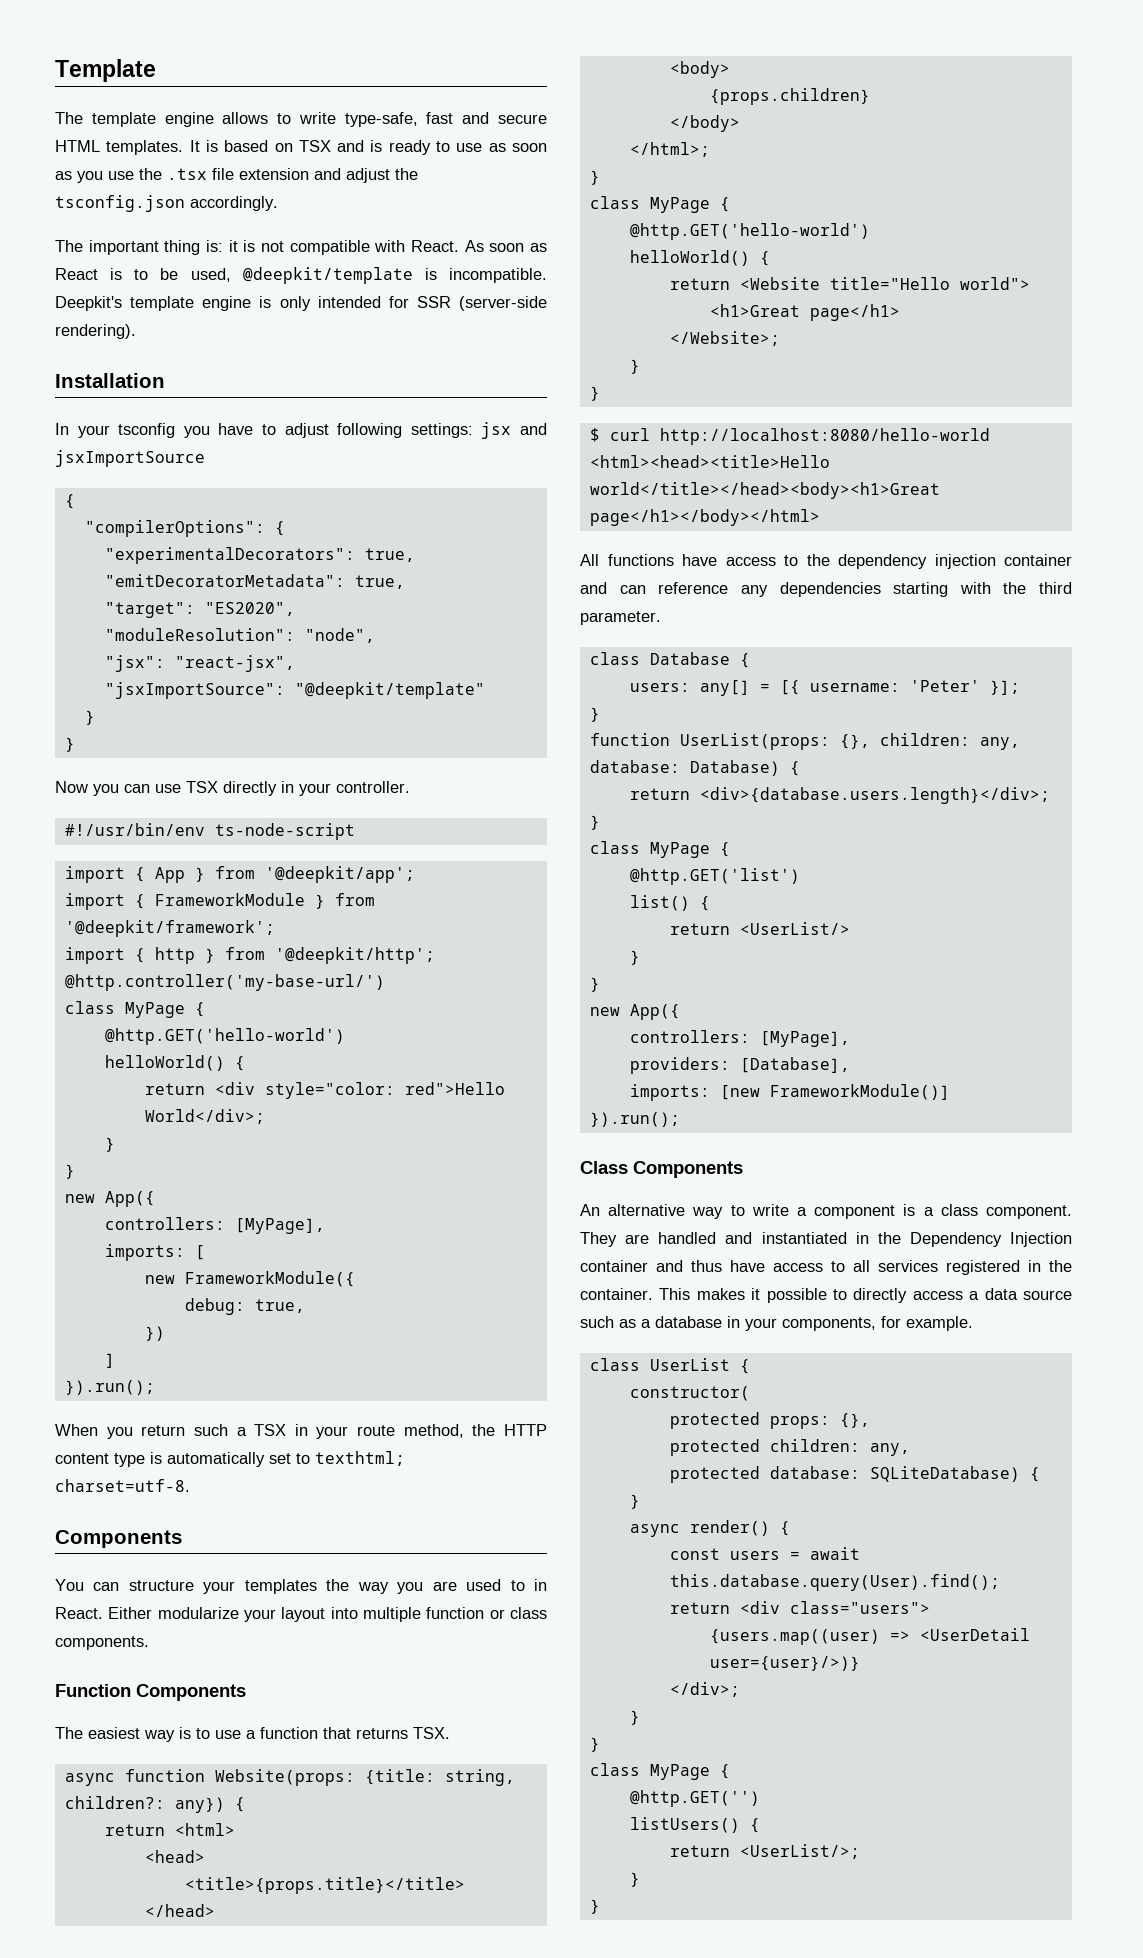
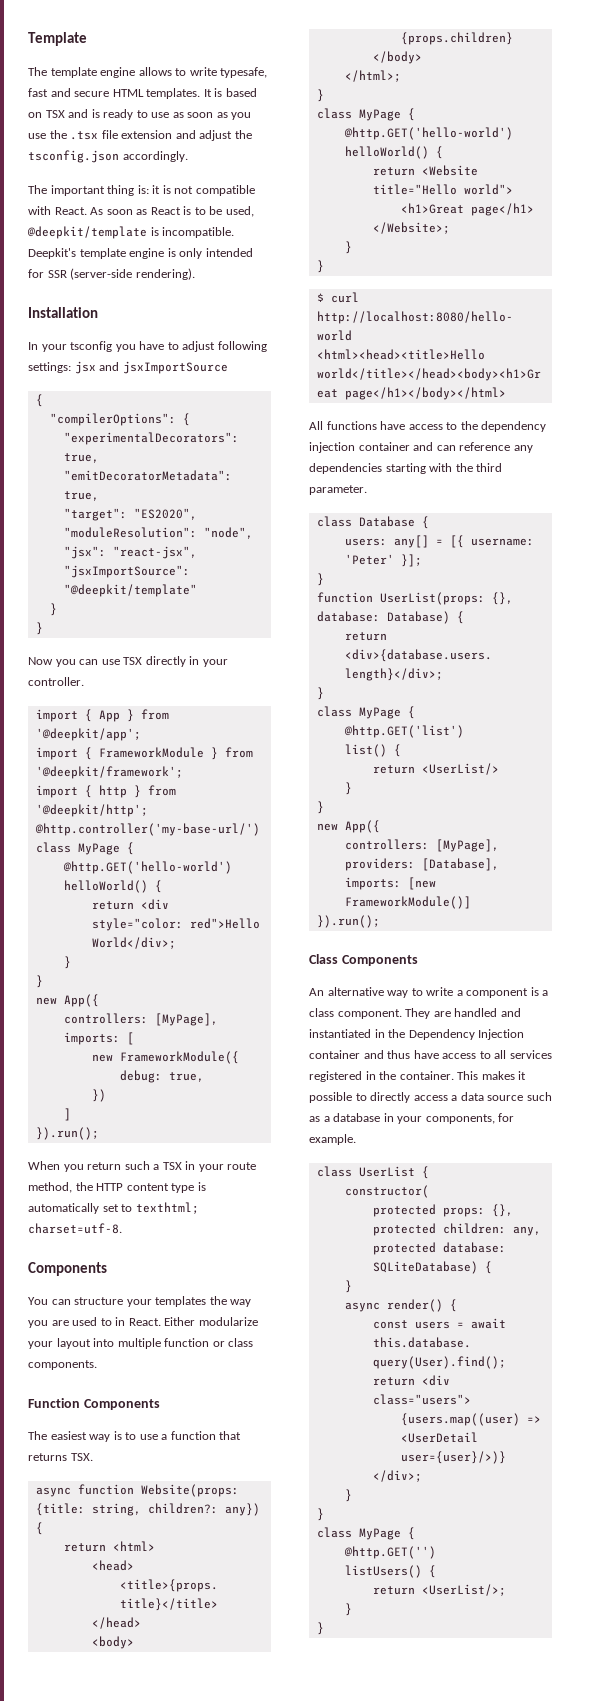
[344,112,418,127] type-safe, -> [220,67,268,78] typesafe,
[64,823,355,840] // #!/usr/bin/env ts-node-script -> (84, 681) none
[879,733,1020,750] children: any, -> (513, 598) none

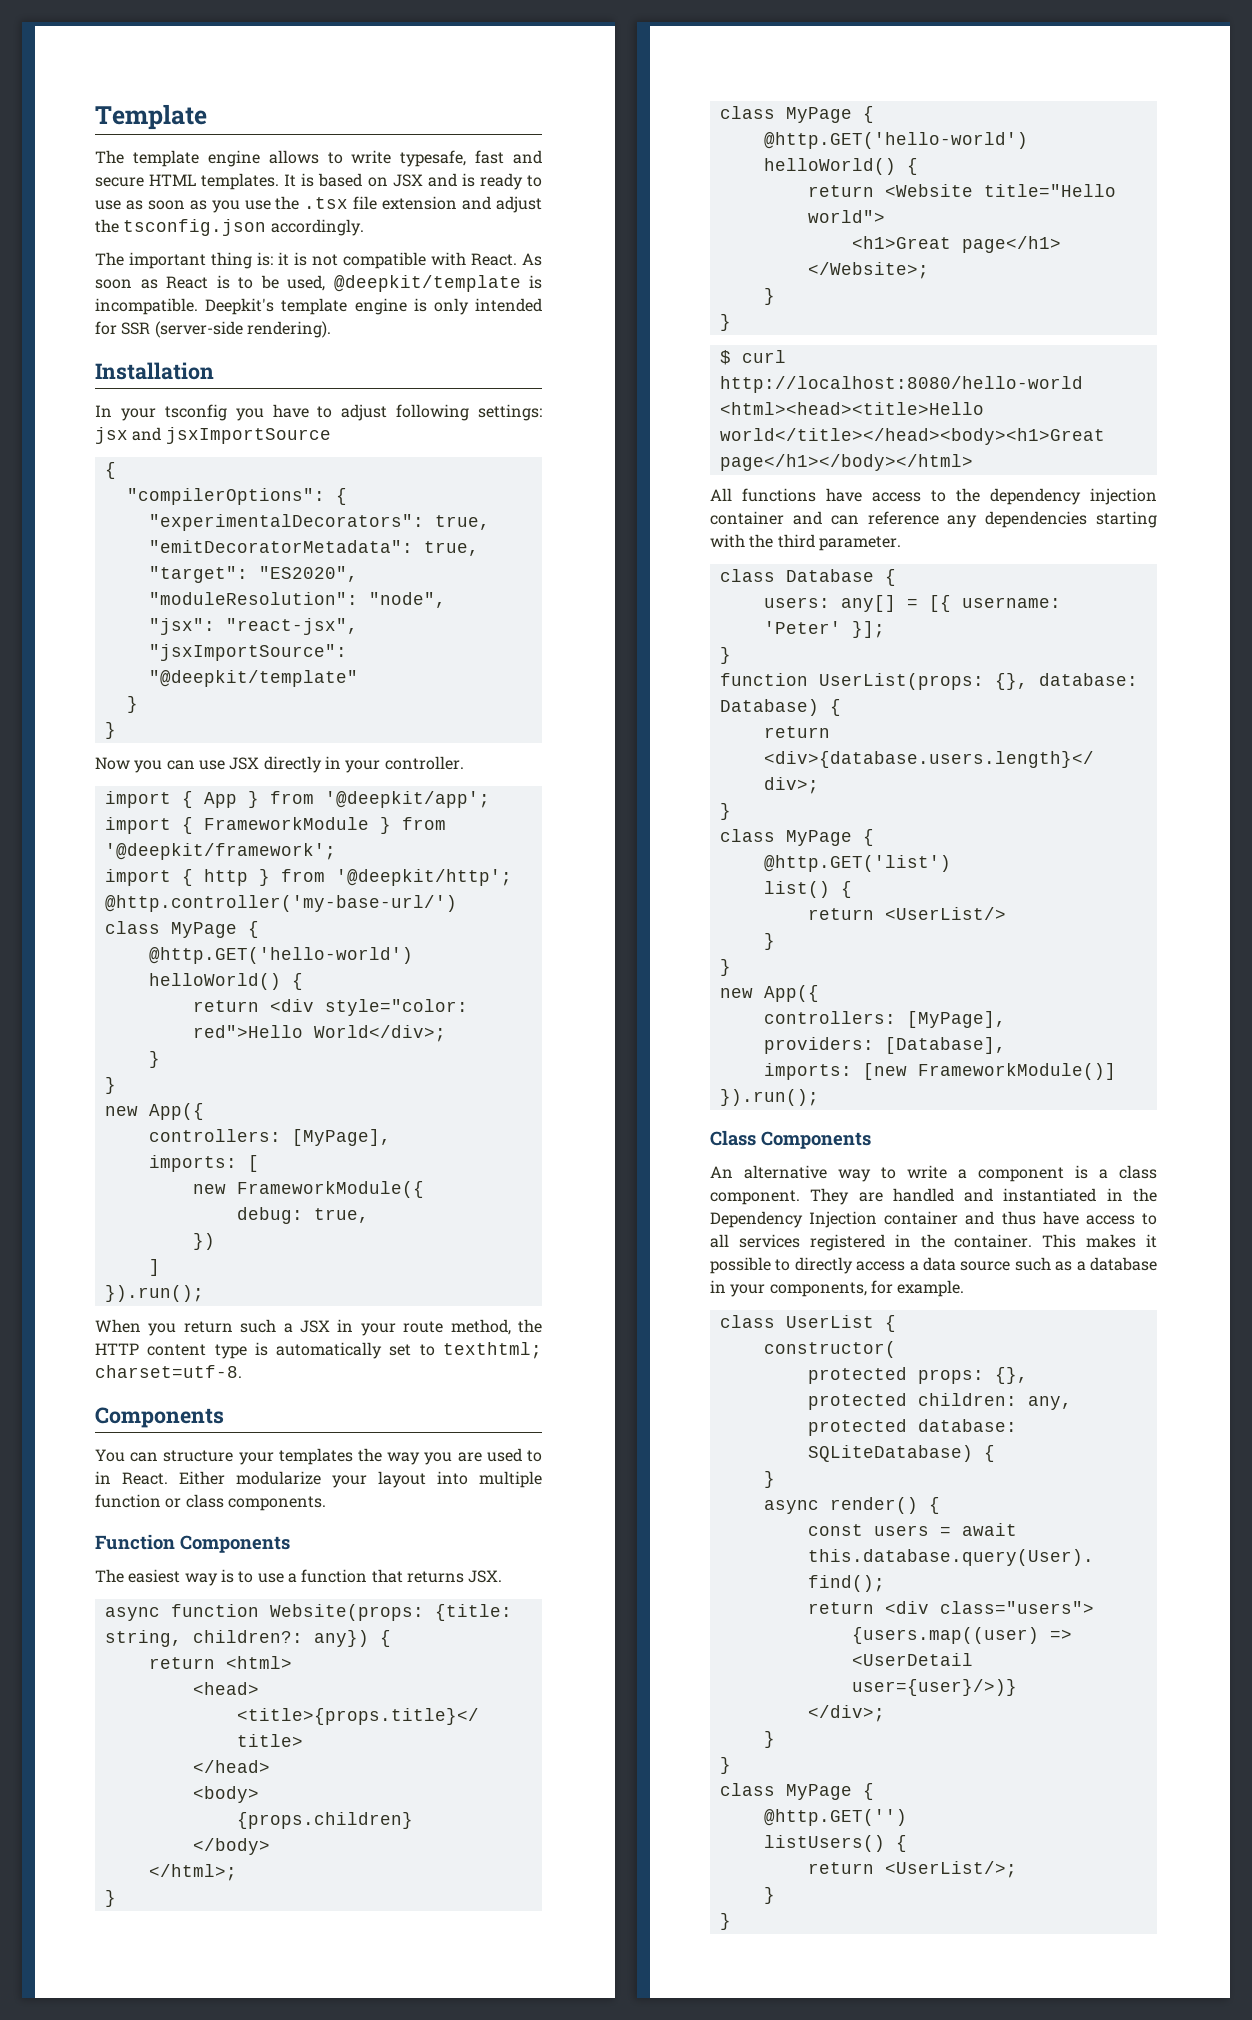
[45,110,65,118] TSX -> [392,174,423,187] JSX
[123,657,143,665] TSX -> [229,757,260,770] JSX
[162,1162,182,1170] TSX -> [300,1320,330,1333] JSX
[70,1453,93,1461] TSX. -> [468,1570,503,1583] JSX.

